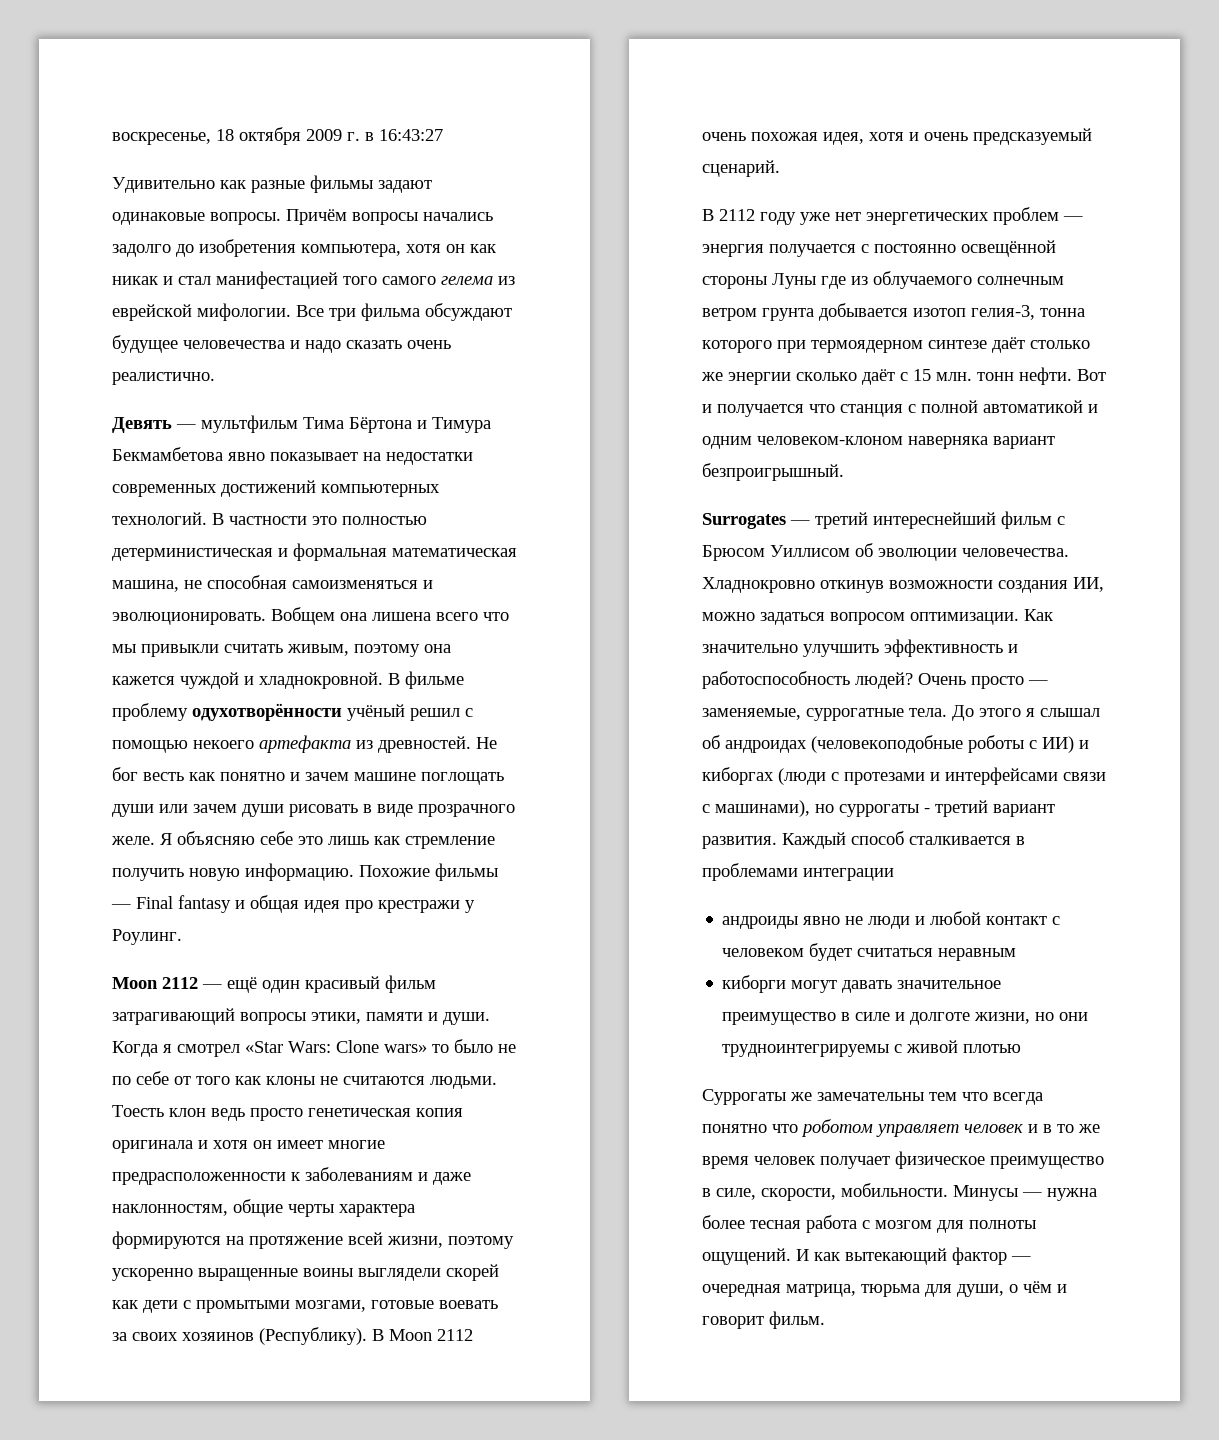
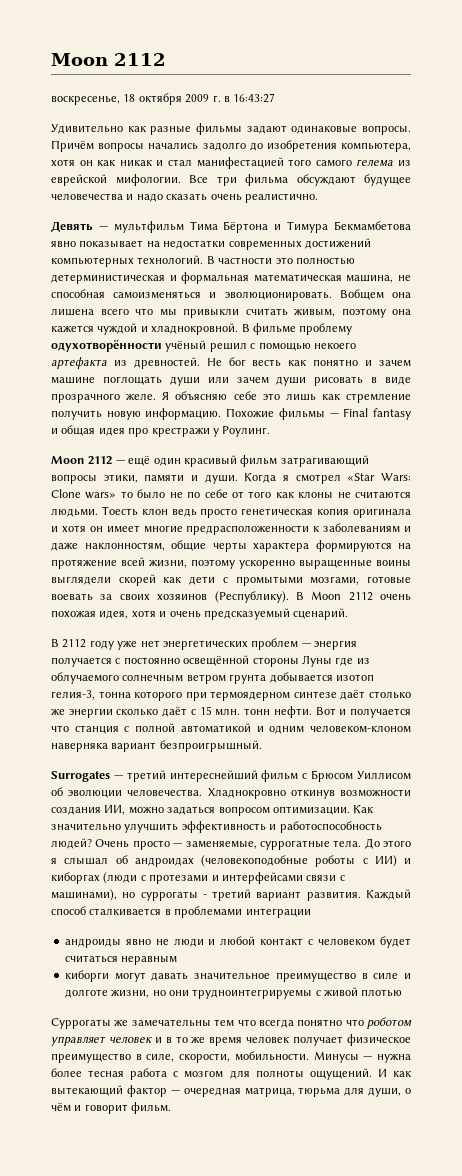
(112, 138) none -> [51,53,166,66] Moon 2112 //

